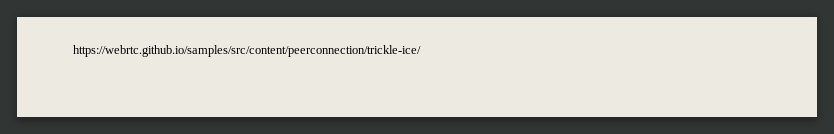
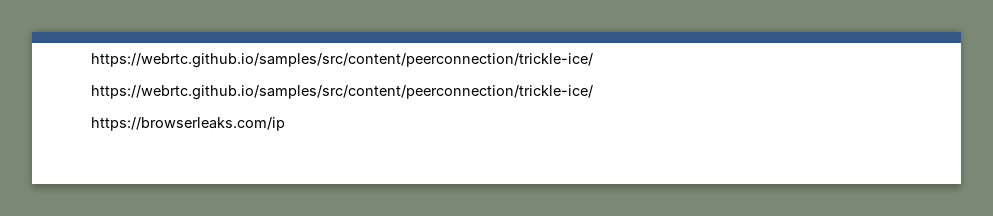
[73,45,421,57] https://webrtc.github.io/samples/src/content/peerconnection/trickle-ice/ -> [91,53,593,68] [91,85,593,100] [91,117,285,131] https://webrtc.github.io/samples/src/content/peerconnection/trickle-ice/ // https://webrtc.github.io/samples/src/content/peerconnection/trickle-ice/ // https://browserleaks.com/ip

